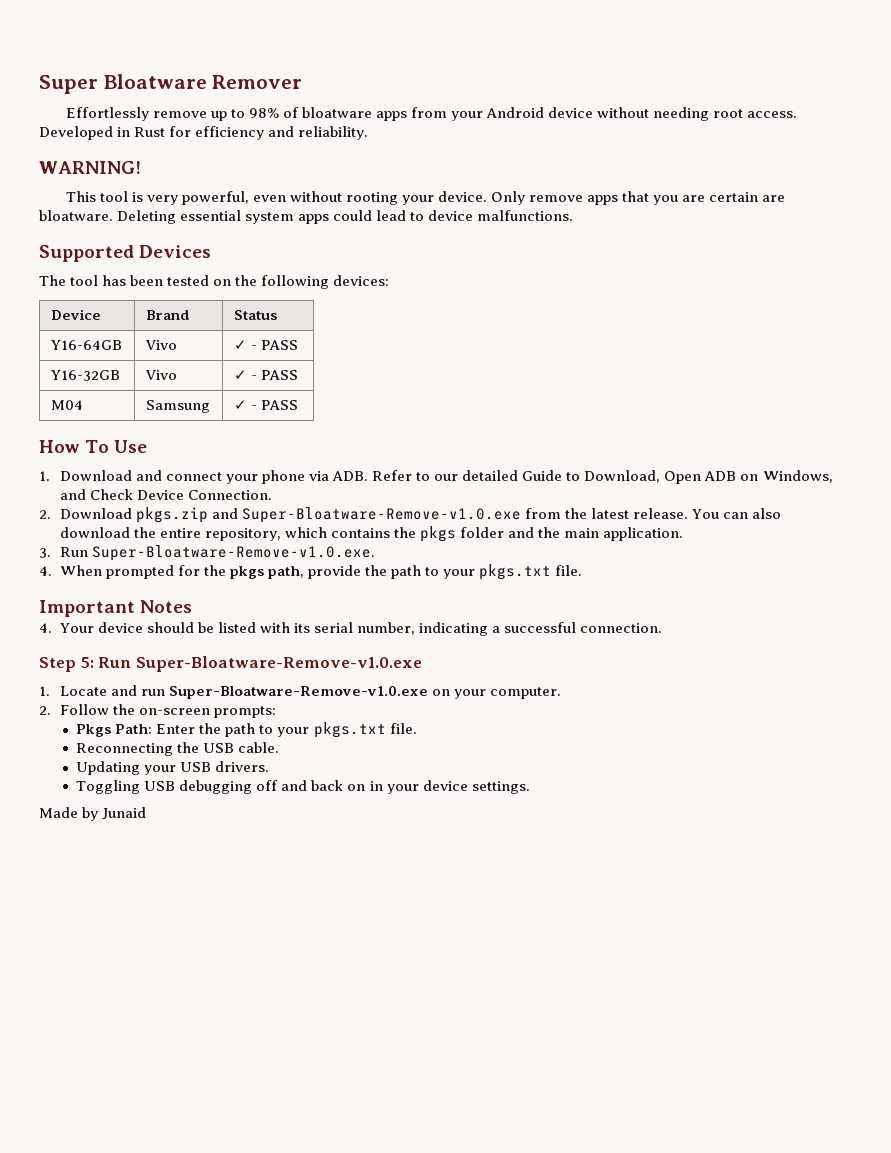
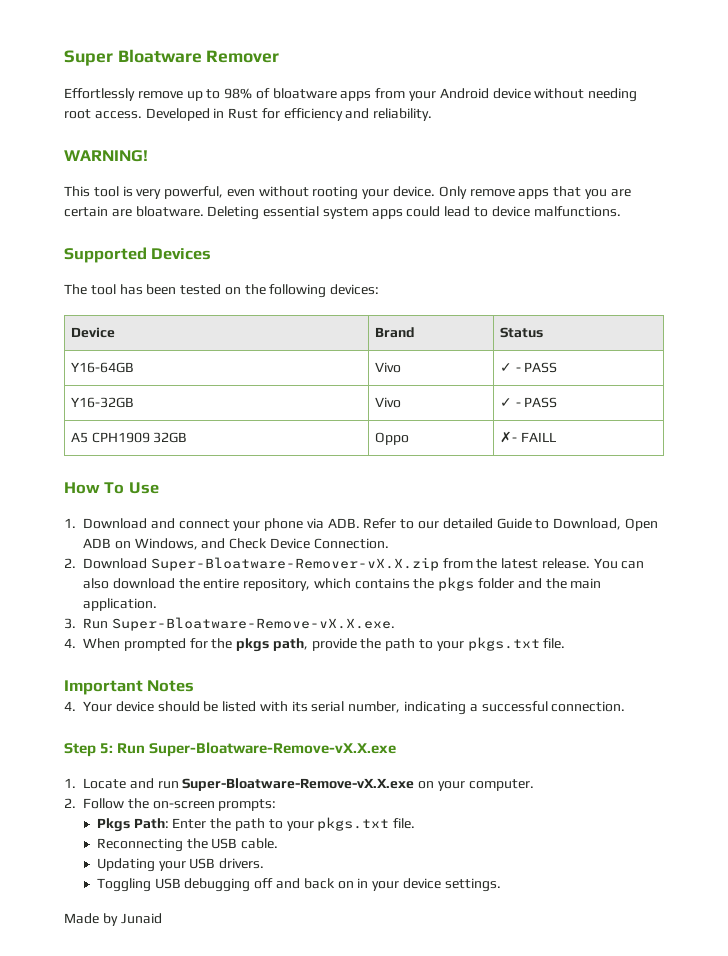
[50,400,83,410] [145,400,210,413] [233,400,298,410] M04 | Samsung | ✓ - PASS -> [70,432,188,443] [374,432,409,445] [499,431,556,443] A5 CPH1909 32GB | Oppo | ✗- FAILL
[135,507,521,523] pkgs.zip and Super-Bloatware-Remove-v1.0.exe -> [150,557,439,571] Super-Bloatware-Remover-vX.X.zip
[91,545,375,561] Super-Bloatware-Remove-v1.0.exe. -> [111,617,395,631] Super-Bloatware-Remove-vX.X.exe.
[135,656,422,672] Super-Bloatware-Remove-v1.0.exe -> [149,742,397,757] Super-Bloatware-Remove-vX.X.exe
[168,686,428,699] Super-Bloatware-Remove-v1.0.exe -> [182,778,415,791] Super-Bloatware-Remove-vX.X.exe

